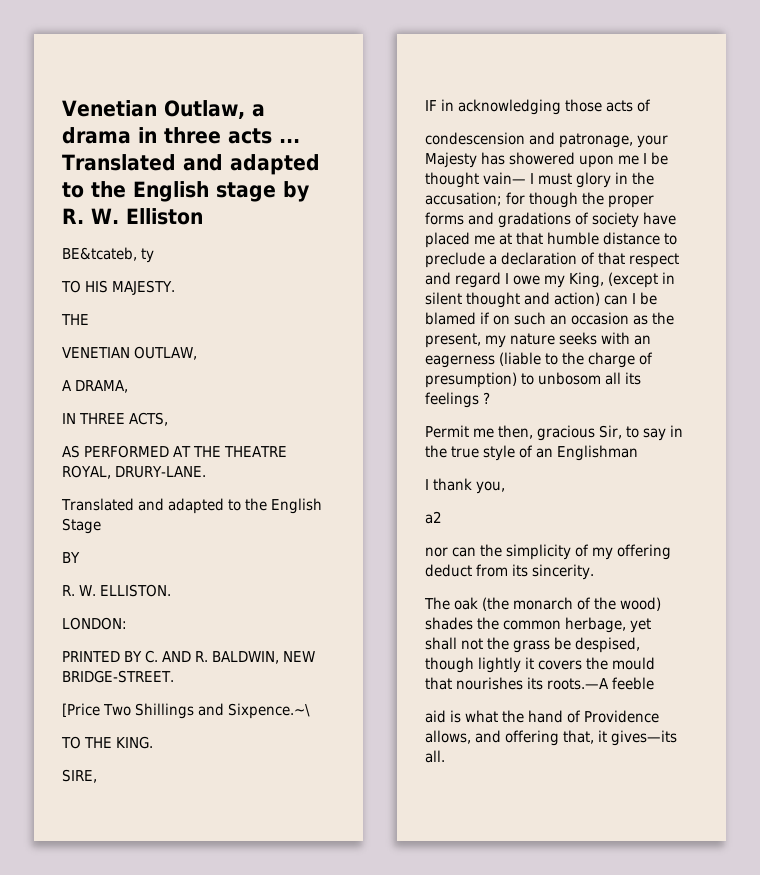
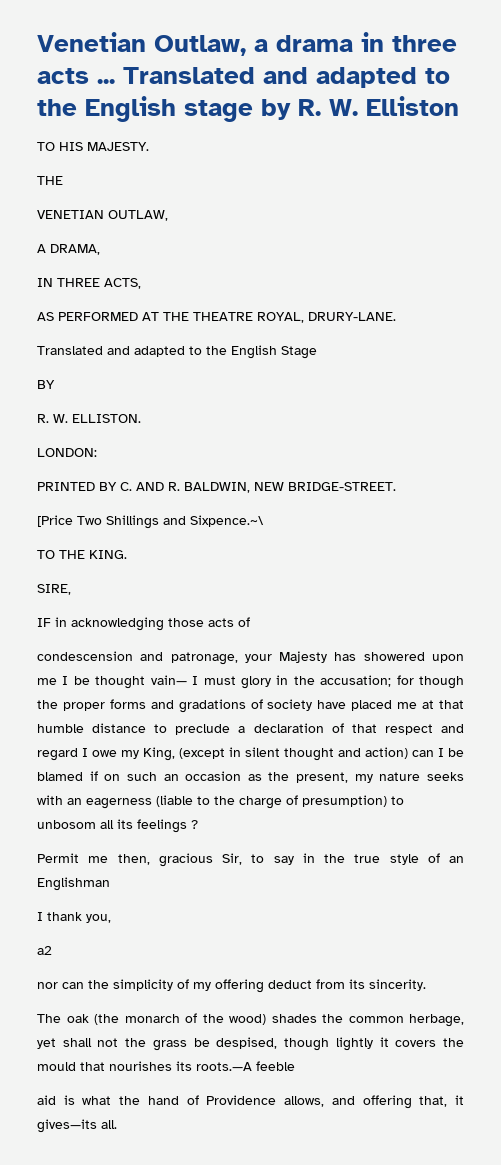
[62,247,155,263] // BE&tcateb, ty -> (459, 106) none

